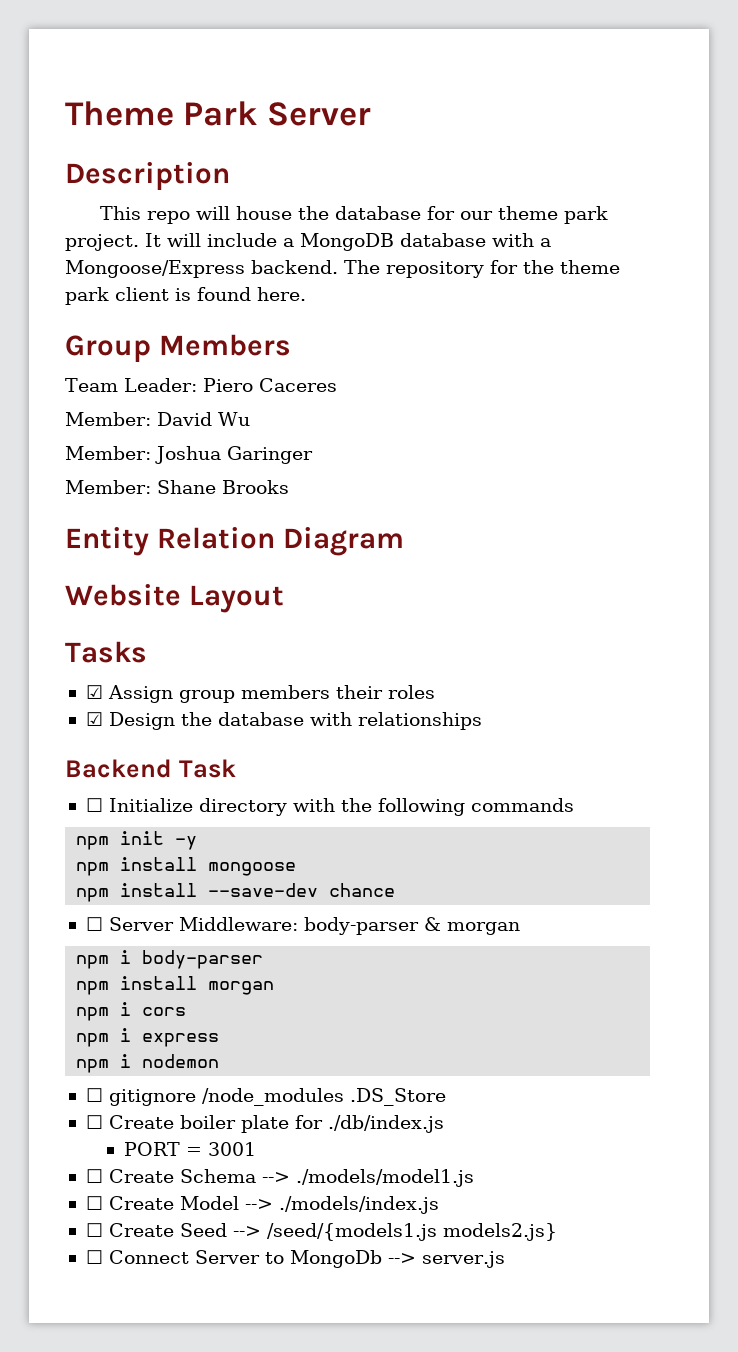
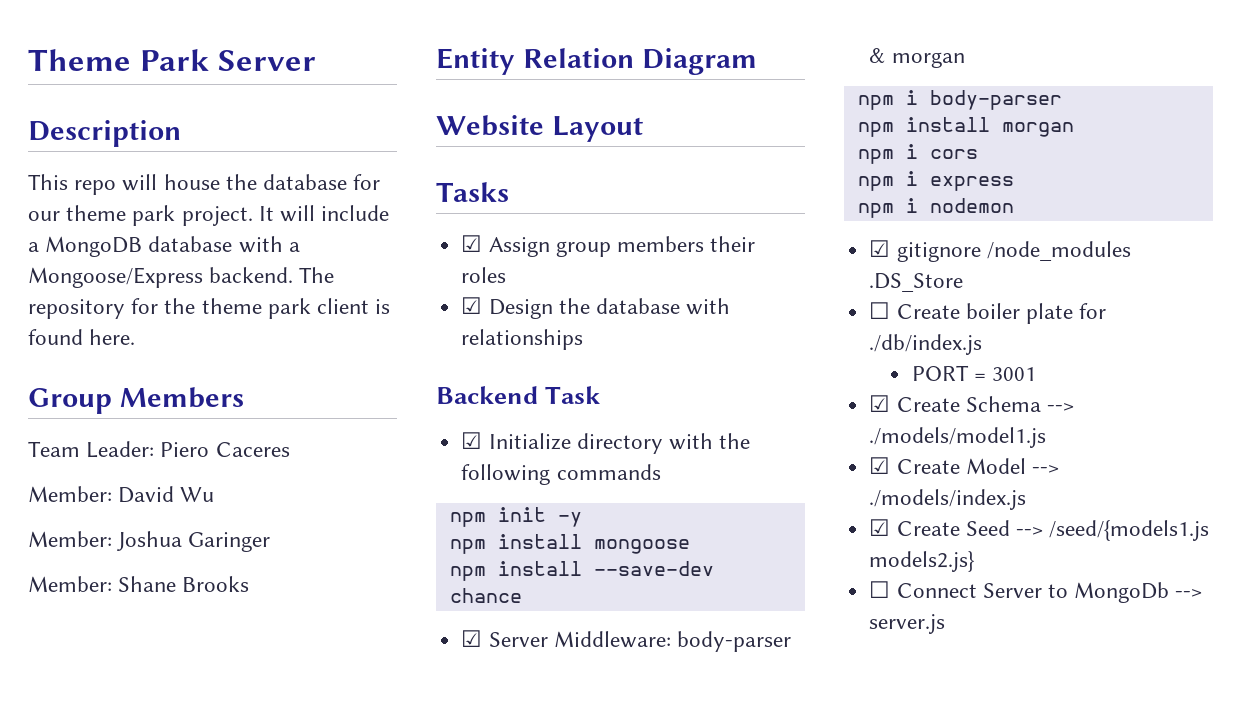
[85,798,103,812] ☐ -> [461,432,483,449] ☑
[85,917,103,931] ☐ -> [461,630,483,647] ☑
[85,1088,103,1102] ☐ -> [869,240,891,257] ☑
[85,1169,103,1183] ☐ -> [869,395,891,412] ☑
[85,1196,103,1210] ☐ -> [869,457,891,474] ☑
[85,1223,103,1237] ☐ -> [869,519,891,536] ☑

